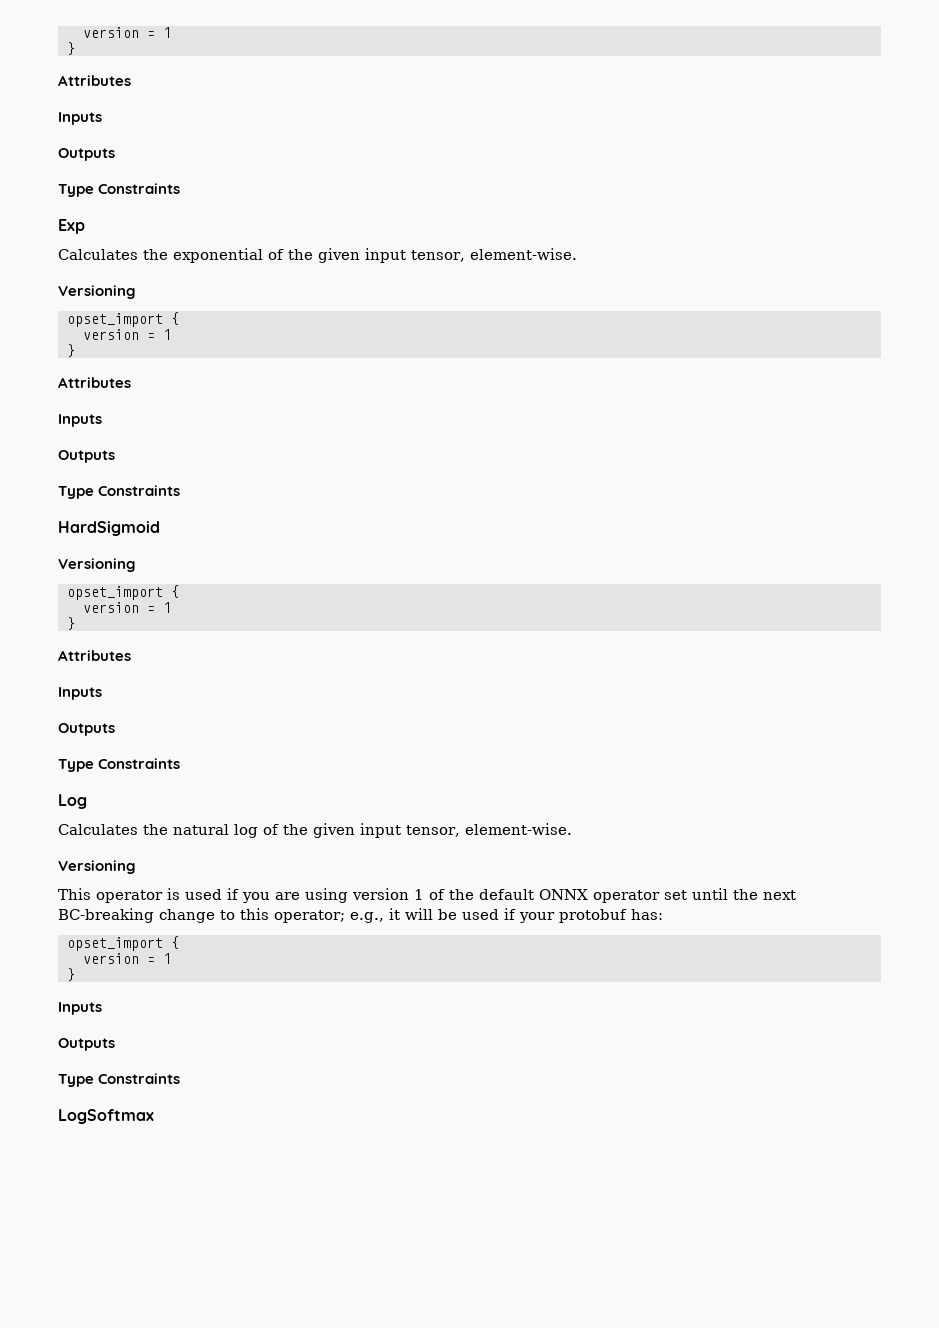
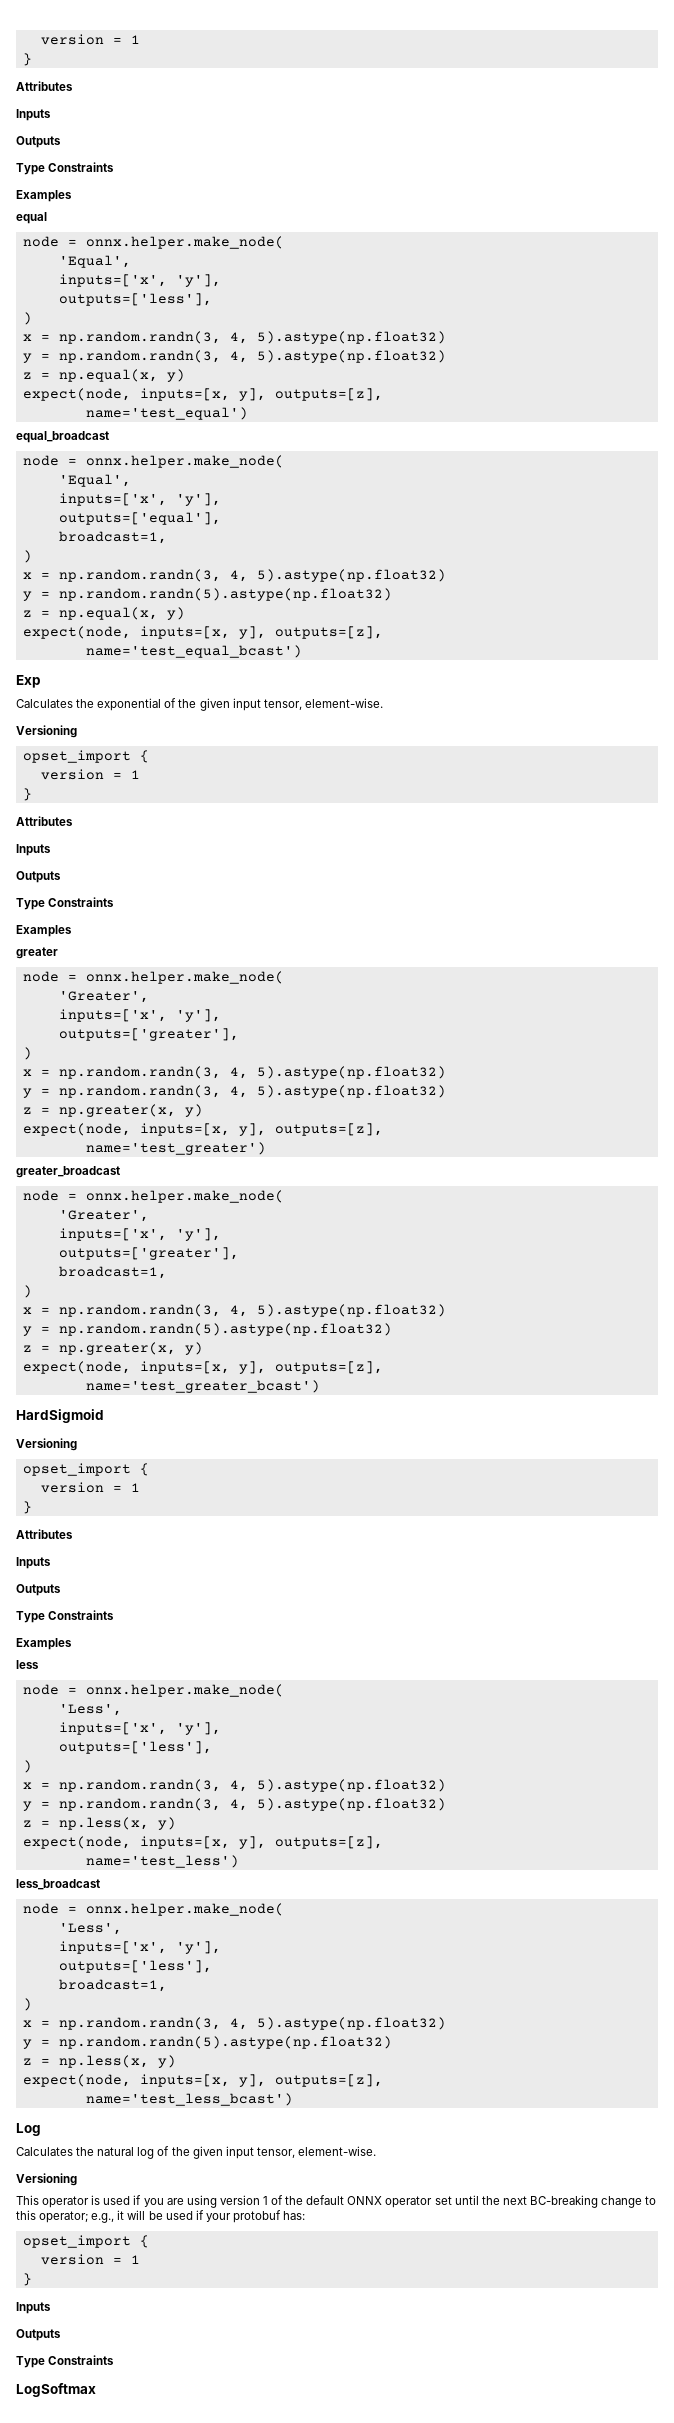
[82,27,171,38] [66,42,75,55] [58,75,131,86] [58,112,102,125] [58,148,115,161] [58,183,181,197] version = 1 // } // Attributes // Inputs // Outputs // Type Constraints -> [40,34,140,45] [22,53,32,66] [16,81,73,91] [16,109,51,121] [16,136,61,148] [16,162,115,175] [16,190,72,202] [16,212,47,224] [22,236,284,249] [58,255,131,268] [58,274,221,287] [58,293,212,306] [22,312,32,325] [22,331,446,344] [22,350,446,363] [22,369,185,382] [22,388,383,401] [85,407,248,420] [16,431,109,443] [22,455,284,468] [58,474,131,487] [58,493,221,506] [58,512,221,525] [58,531,167,544] [22,550,32,563] [22,569,446,582] [22,588,392,601] [22,607,185,620] [22,626,383,639] [85,645,302,658] version = 1 // } // Attributes // Inputs // Outputs // Type Constraints // Examples // equal // node = onnx.helper.make_node( // 'Equal', // inputs=['x', 'y'], // outputs=['less'], // ) // x = np.random.randn(3, 4, 5).astype(np.float32) // y = np.random.randn(3, 4, 5).astype(np.float32) // z = np.equal(x, y) // expect(node, inputs=[x, y], outputs=[z], // name='test_equal') // equal_broadcast // node = onnx.helper.make_node( // 'Equal', // inputs=['x', 'y'], // outputs=['equal'], // broadcast=1, // ) // x = np.random.randn(3, 4, 5).astype(np.float32) // y = np.random.randn(5).astype(np.float32) // z = np.equal(x, y) // expect(node, inputs=[x, y], outputs=[z], // name='test_equal_bcast')
(181, 490) none -> [16,925,72,937] [16,947,58,959] [22,971,284,984] [58,991,149,1003] [58,1009,221,1022] [58,1028,239,1041] [22,1047,32,1060] [22,1066,446,1079] [22,1085,446,1098] [22,1104,203,1117] [22,1123,383,1136] [85,1142,266,1155] [16,1166,120,1178] [22,1190,284,1203] [58,1210,149,1222] [58,1228,221,1241] [58,1247,239,1260] [58,1266,167,1279] [22,1285,32,1298] [22,1304,446,1317] [22,1323,392,1336] [22,1342,203,1355] [22,1361,383,1374] [85,1380,320,1393] // Examples // greater // node = onnx.helper.make_node( // 'Greater', // inputs=['x', 'y'], // outputs=['greater'], // ) // x = np.random.randn(3, 4, 5).astype(np.float32) // y = np.random.randn(3, 4, 5).astype(np.float32) // z = np.greater(x, y) // expect(node, inputs=[x, y], outputs=[z], // name='test_greater') // greater_broadcast // node = onnx.helper.make_node( // 'Greater', // inputs=['x', 'y'], // outputs=['greater'], // broadcast=1, // ) // x = np.random.randn(3, 4, 5).astype(np.float32) // y = np.random.randn(5).astype(np.float32) // z = np.greater(x, y) // expect(node, inputs=[x, y], outputs=[z], // name='test_greater_bcast')
(181, 763) none -> [16,1638,72,1650] [16,1660,39,1669] [22,1684,284,1697] [58,1704,122,1716] [58,1722,221,1735] [58,1741,212,1754] [22,1760,32,1773] [22,1779,446,1792] [22,1798,446,1811] [22,1817,176,1830] [22,1836,383,1849] [85,1855,239,1868] [16,1879,100,1890] [22,1903,284,1916] [58,1923,122,1935] [58,1941,221,1954] [58,1960,212,1973] [58,1979,167,1992] [22,1998,32,2011] [22,2017,446,2030] [22,2036,392,2049] [22,2055,176,2068] [22,2074,383,2087] [85,2093,293,2106] // Examples // less // node = onnx.helper.make_node( // 'Less', // inputs=['x', 'y'], // outputs=['less'], // ) // x = np.random.randn(3, 4, 5).astype(np.float32) // y = np.random.randn(3, 4, 5).astype(np.float32) // z = np.less(x, y) // expect(node, inputs=[x, y], outputs=[z], // name='test_less') // less_broadcast // node = onnx.helper.make_node( // 'Less', // inputs=['x', 'y'], // outputs=['less'], // broadcast=1, // ) // x = np.random.randn(3, 4, 5).astype(np.float32) // y = np.random.randn(5).astype(np.float32) // z = np.less(x, y) // expect(node, inputs=[x, y], outputs=[z], // name='test_less_bcast')

